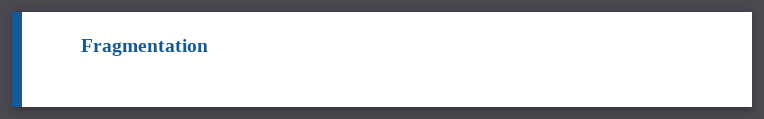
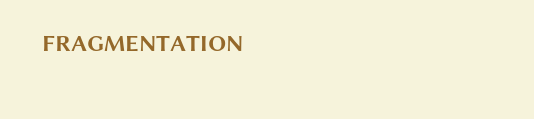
[81,39,208,56] Fragmentation -> [42,35,243,52] FRAGMENTATION

